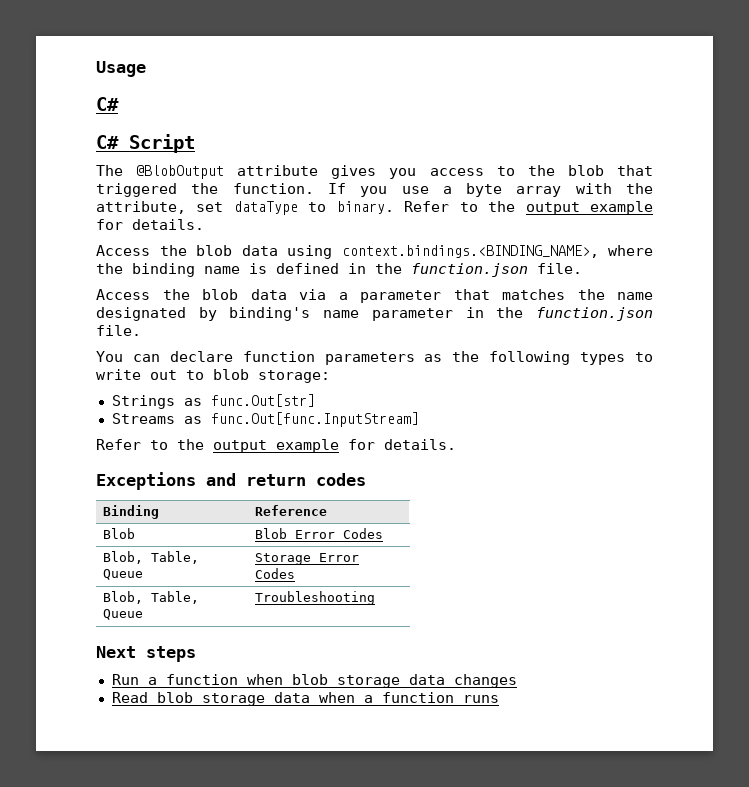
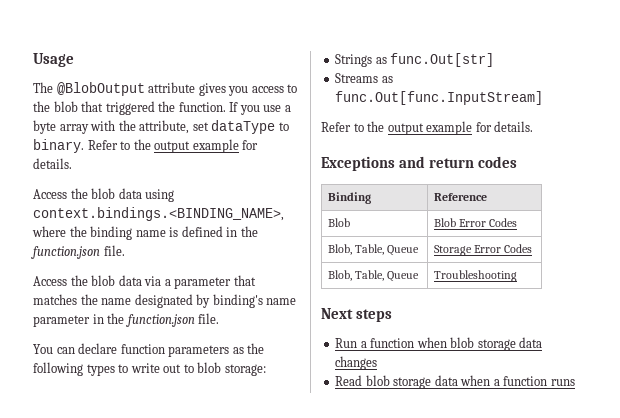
[96,97,119,111] [96,134,195,153] // C# // C# Script -> (74, 60) none

